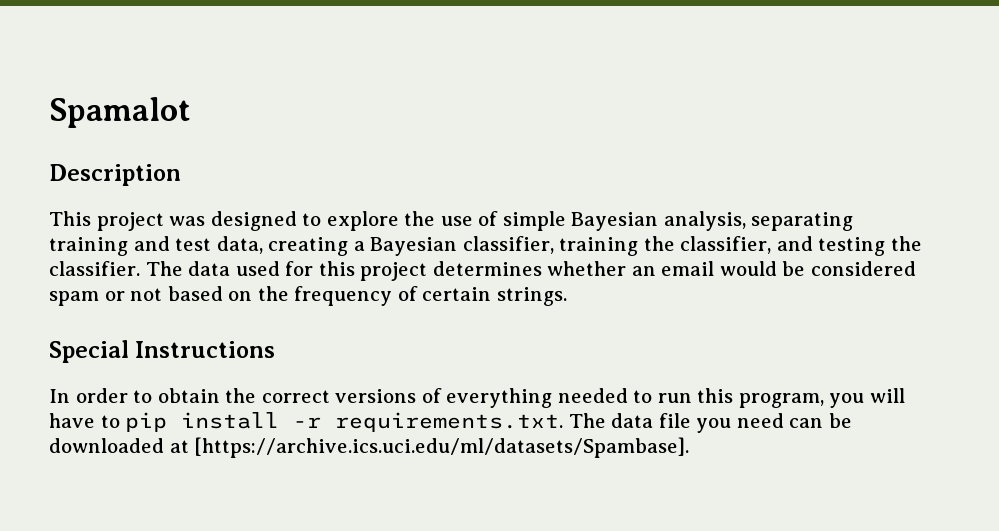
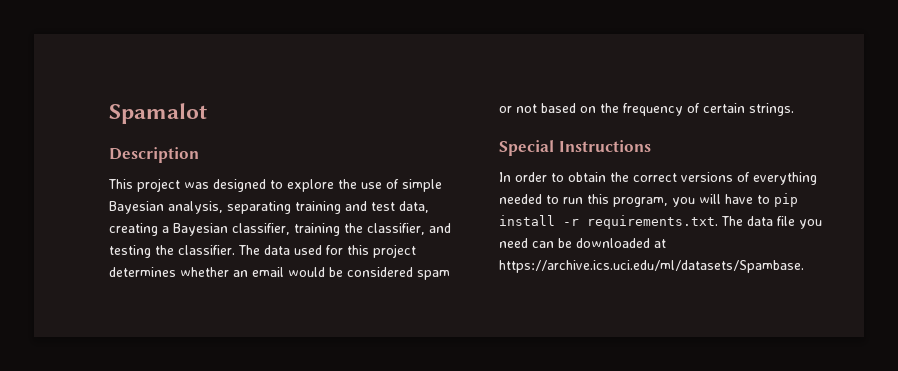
[194,437,690,458] [https://archive.ics.uci.edu/ml/datasets/Spambase]. -> [499,260,804,273] https://archive.ics.uci.edu/ml/datasets/Spambase.

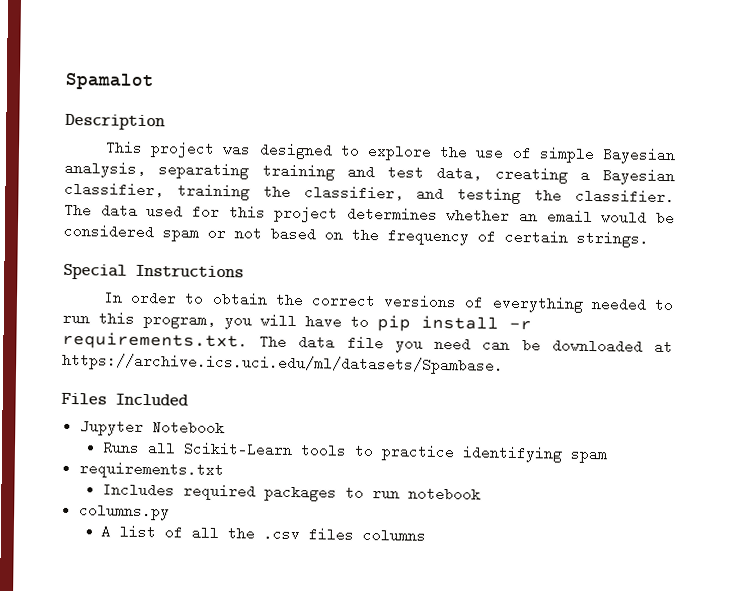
(804, 266) none -> [61,392,189,406] [79,419,225,436] [101,440,608,464] [78,461,224,480] [101,482,481,502] [78,503,170,521] [100,524,426,543] // Files Included // Jupyter Notebook // Runs all Scikit-Learn tools to practice identifying spam // requirements.txt // Includes required packages to run notebook // columns.py // A list of all the .csv files columns

